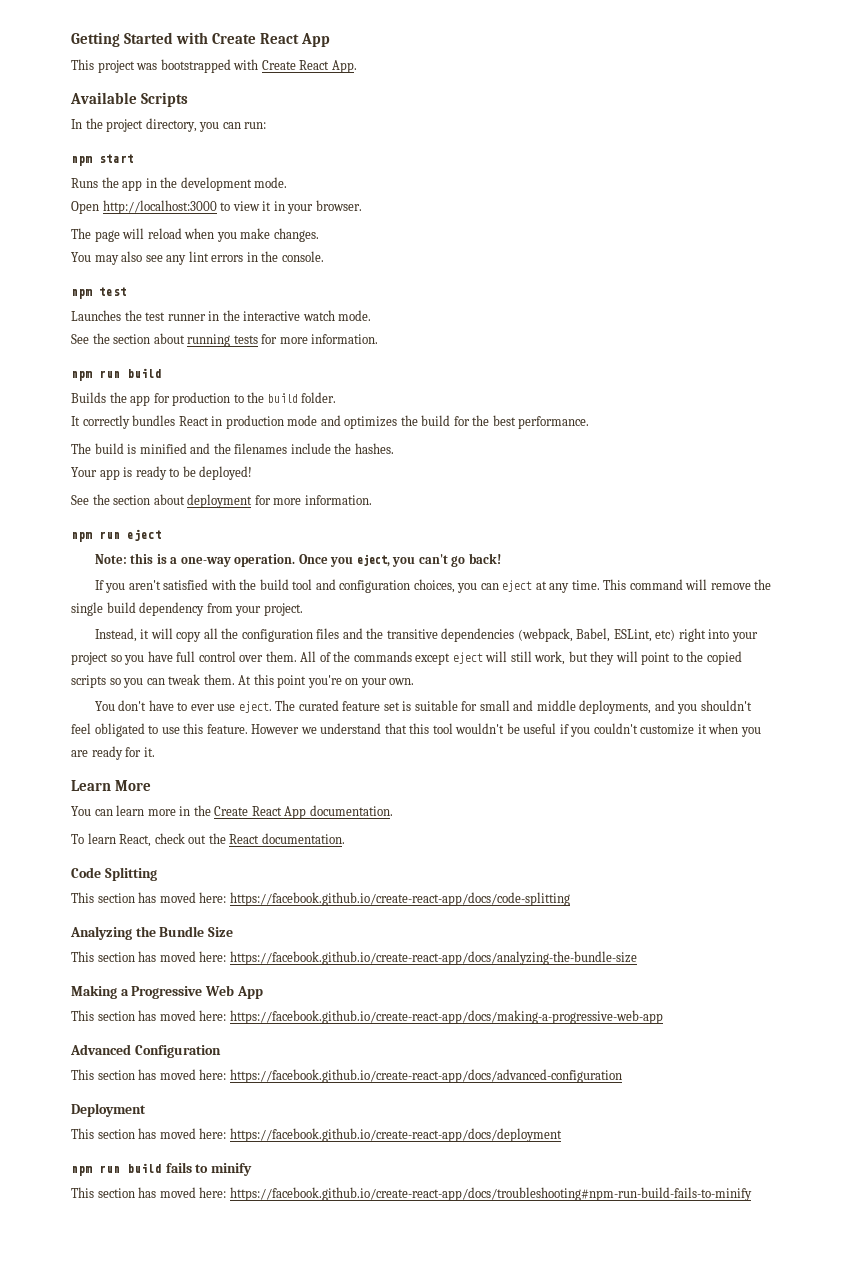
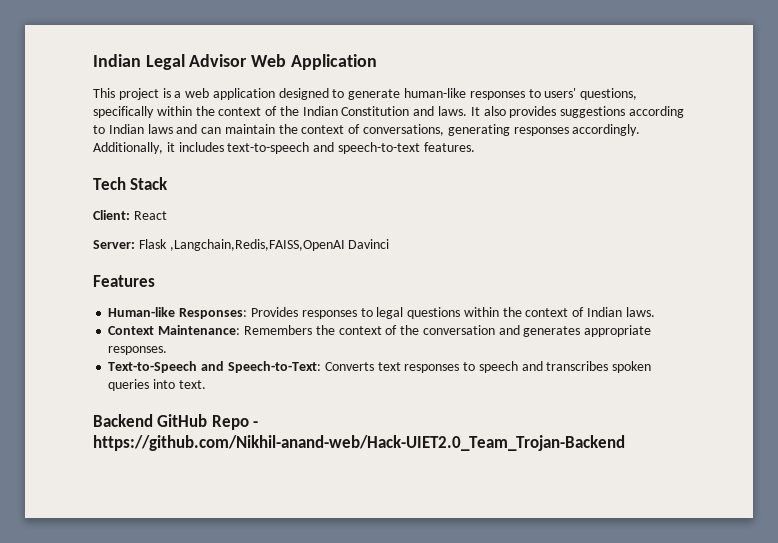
[71,32,331,47] [71,59,357,73] [70,92,188,107] [71,118,267,132] [71,154,134,166] [71,177,288,191] [71,200,362,214] [71,228,319,242] [71,251,324,265] [71,287,127,299] [71,310,372,321] [71,333,379,347] [71,368,162,381] [71,392,337,406] [71,415,590,429] [71,443,394,454] [71,466,253,480] [71,494,372,508] [71,529,162,542] [94,553,501,567] [94,579,772,593] [71,602,303,616] [94,628,758,642] [71,651,742,665] [71,674,415,688] [94,700,752,714] [71,723,761,737] [71,746,155,760] [71,780,151,791] [71,805,393,819] [71,833,345,847] [71,867,157,881] [71,892,570,906] [70,926,233,940] [71,951,637,965] [71,985,263,999] [71,1010,663,1024] [70,1044,221,1058] [71,1069,622,1083] [71,1103,146,1117] [71,1128,562,1142] [71,1162,252,1176] [71,1187,752,1201] Getting Started with Create React App // This project was bootstrapped with Create React App. // Available Scripts // In the project directory, you can run: // npm start // Runs the app in the development mode. // Open http://localhost:3000 to view it in your browser. // The page will reload when you make changes. // You may also see any lint errors in the console. // npm test // Launches the test runner in the interactive watch mode. // See the section about running tests for more information. // npm run build // Builds the app for production to the build folder. // It correctly bundles React in production mode and optimizes the build for the best performance. // The build is minified and the filenames include the hashes. // Your app is ready to be deployed! // See the section about deployment for more information. // npm run eject // Note: this is a one-way operation. Once you eject, you can't go back! // If you aren't satisfied with the build tool and configuration choices, you can eject at any time. This command will remove the single build dependency from your project. // Instead, it will copy all the configuration files and the transitive dependencies (webpack, Babel, ESLint, etc) right into your project so you have full control over them. All of the commands except eject will still work, but they will point to the copied scripts so you can tweak them. At this point you're on your own. // You don't have to ever use eject. The curated feature set is suitable for small and middle deployments, and you shouldn't feel obligated to use this feature. However we understand that this tool wouldn't be useful if you couldn't customize it when you are ready for it. // Learn More // You can learn more in the Create React App documentation. // To learn React, check out the React documentation. // Code Splitting // This section has moved here: https://facebook.github.io/create-react-app/docs/code-splitting // Analyzing the Bundle Size // This section has moved here: https://facebook.github.io/create-react-app/docs/analyzing-the-bundle-size // Making a Progressive Web App // This section has moved here: https://facebook.github.io/create-react-app/docs/making-a-progressive-web-app // Advanced Configuration // This section has moved here: https://facebook.github.io/create-react-app/docs/advanced-configuration // Deployment // This section has moved here: https://facebook.github.io/create-react-app/docs/deployment // npm run build fails to minify // This section has moved here: https://facebook.github.io/create-react-app/docs/troubleshooting#npm-run-build-fails-to-minify -> [93,54,377,70] [93,88,638,100] [93,106,684,118] [93,124,641,136] [93,142,475,154] [93,177,169,190] [93,210,167,220] [93,239,390,251] [93,275,155,287] [108,307,655,319] [108,325,652,337] [108,346,168,355] [108,361,652,373] [108,379,206,391] [93,414,259,430] [93,435,625,451] Indian Legal Advisor Web Application // This project is a web application designed to generate human-like responses to users' questions, specifically within the context of the Indian Constitution and laws. It also provides suggestions according to Indian laws and can maintain the context of conversations, generating responses accordingly. Additionally, it includes text-to-speech and speech-to-text features. // Tech Stack // Client: React // Server: Flask ,Langchain,Redis,FAISS,OpenAI Davinci // Features // Human-like Responses: Provides responses to legal questions within the context of Indian laws. // Context Maintenance: Remembers the context of the conversation and generates appropriate responses. // Text-to-Speech and Speech-to-Text: Converts text responses to speech and transcribes spoken queries into text. // Backend GitHub Repo - https://github.com/Nikhil-anand-web/Hack-UIET2.0_Team_Trojan-Backend

